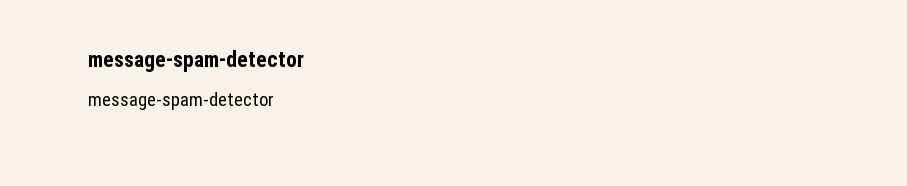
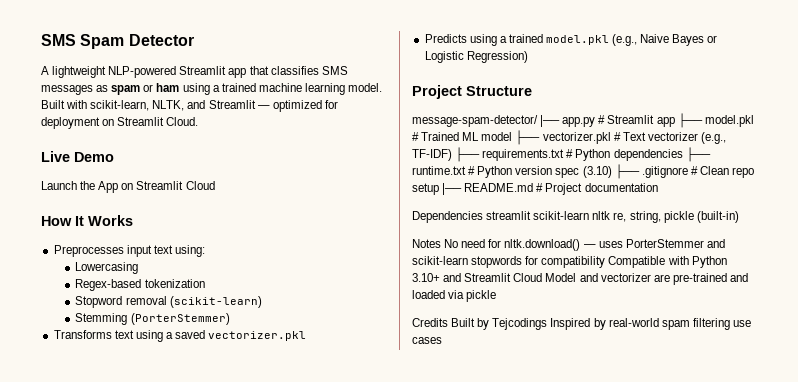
[88,50,304,72] [88,92,274,110] message-spam-detector // message-spam-detector -> [41,34,194,49] [41,66,348,78] [41,83,383,95] [41,100,338,112] [41,117,199,129] [41,151,114,162] [41,181,215,193] [41,215,133,226] [53,245,205,257] [75,262,139,274] [75,279,205,291] [75,296,262,308] [75,313,230,325] [53,330,307,342] [424,34,718,46] [424,51,528,63] [412,85,532,99] [412,113,754,128] [412,130,726,145] [412,147,711,162] [412,164,755,179] [412,183,658,195] [412,211,739,223] [412,239,725,251] [412,256,727,268] [412,273,748,285] [412,290,497,302] [412,318,751,330] [412,337,442,344] SMS Spam Detector // A lightweight NLP-powered Streamlit app that classifies SMS messages as spam or ham using a trained machine learning model. Built with scikit-learn, NLTK, and Streamlit — optimized for deployment on Streamlit Cloud. // Live Demo // Launch the App on Streamlit Cloud // How It Works // Preprocesses input text using: // Lowercasing // Regex-based tokenization // Stopword removal (scikit-learn) // Stemming (PorterStemmer) // Transforms text using a saved vectorizer.pkl // Predicts using a trained model.pkl (e.g., Naive Bayes or Logistic Regression) // Project Structure // message-spam-detector/ |── app.py # Streamlit app ├── model.pkl # Trained ML model ├── vectorizer.pkl # Text vectorizer (e.g., TF-IDF) ├── requirements.txt # Python dependencies ├── runtime.txt # Python version spec (3.10) ├── .gitignore # Clean repo setup |── README.md # Project documentation // Dependencies streamlit scikit-learn nltk re, string, pickle (built-in) // Notes No need for nltk.download() — uses PorterStemmer and scikit-learn stopwords for compatibility Compatible with Python 3.10+ and Streamlit Cloud Model and vectorizer are pre-trained and loaded via pickle // Credits Built by Tejcodings Inspired by real-world spam filtering use cases

